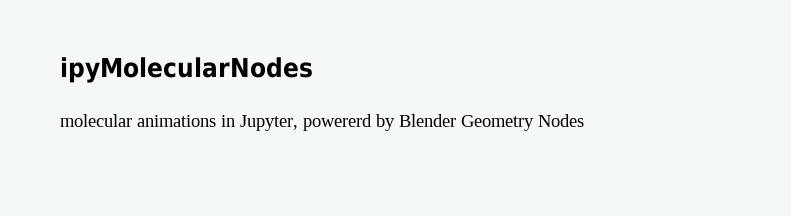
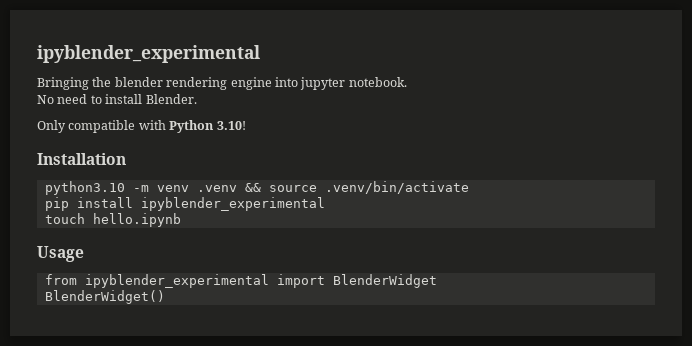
[60,57,313,83] [60,114,584,131] ipyMolecularNodes // molecular animations in Jupyter, powererd by Blender Geometry Nodes -> [37,45,260,63] [37,77,407,90] [37,94,197,104] [37,120,246,133] [37,153,126,165] [44,181,469,195] [44,197,325,211] [44,213,181,227] [37,246,84,262] [44,274,437,288] [44,290,165,304] ipyblender_experimental // Bringing the blender rendering engine into jupyter notebook. // No need to install Blender. // Only compatible with Python 3.10! // Installation // python3.10 -m venv .venv && source .venv/bin/activate // pip install ipyblender_experimental // touch hello.ipynb // Usage // from ipyblender_experimental import BlenderWidget // BlenderWidget()

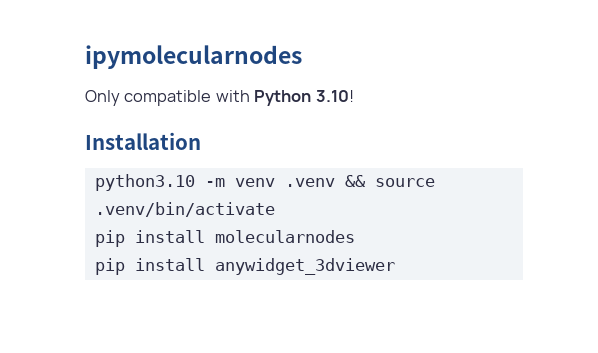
[37,45,260,63] [37,77,407,90] [37,94,197,104] ipyblender_experimental // Bringing the blender rendering engine into jupyter notebook. // No need to install Blender. -> [85,45,302,69] ipymolecularnodes
[140,197,325,211] [44,213,181,227] [37,246,84,262] [44,274,437,288] [44,290,165,304] ipyblender_experimental // touch hello.ipynb // Usage // from ipyblender_experimental import BlenderWidget // BlenderWidget() -> [214,230,355,243] [94,258,395,275] molecularnodes // pip install anywidget_3dviewer

